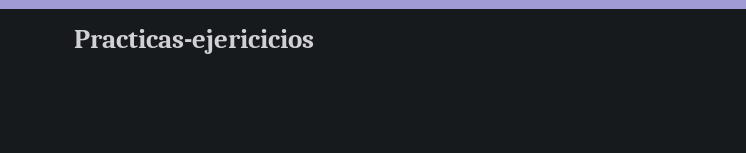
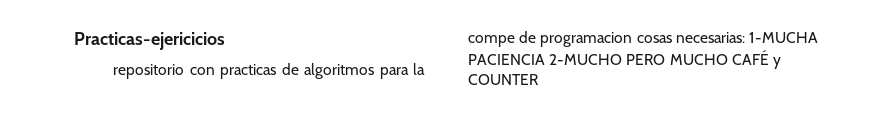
(314, 41) none -> [113,63,426,79] [468,31,818,47] [468,50,781,69] [468,74,539,85] // repositorio con practicas de algoritmos para la compe de programacion cosas necesarias: 1-MUCHA PACIENCIA 2-MUCHO PERO MUCHO CAFÉ y COUNTER

